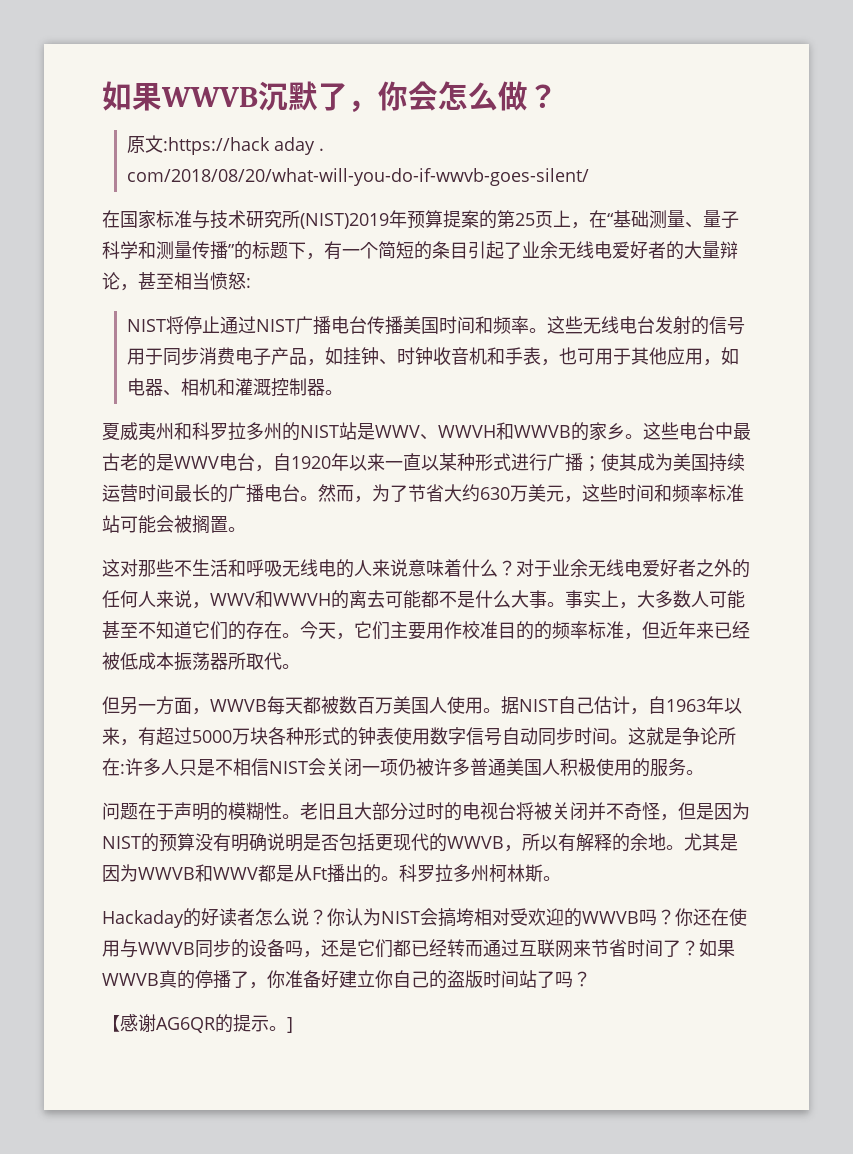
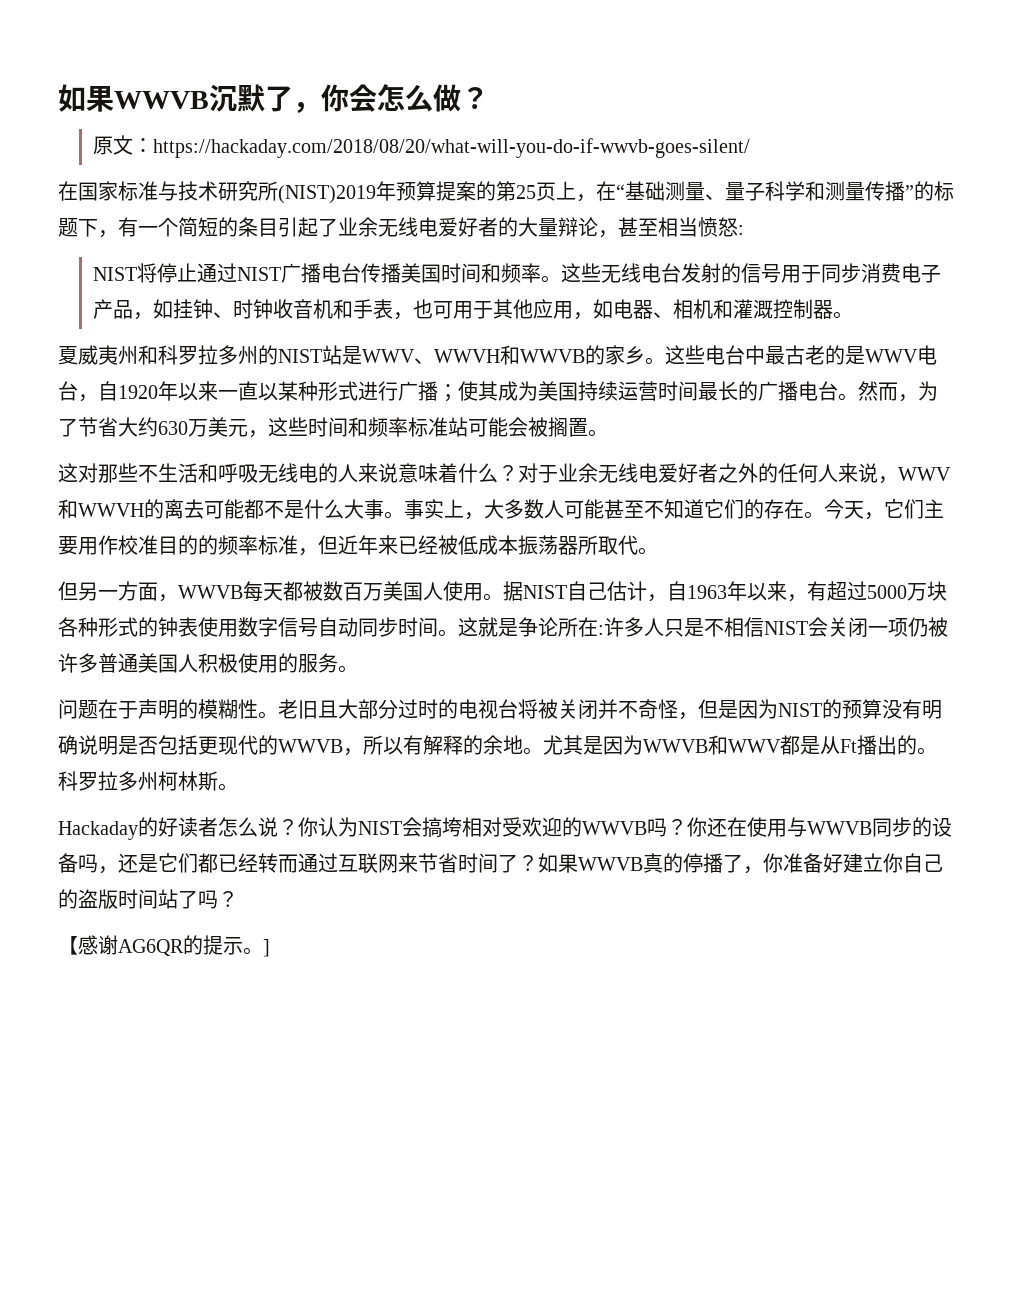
[163,137,325,155] [127,168,590,186] :https://hack aday . com/2018/08/20/what-will-you-do-if-wwvb-goes-silent/ -> [132,138,750,158] ：https://hackaday.com/2018/08/20/what-will-you-do-if-wwvb-goes-silent/

